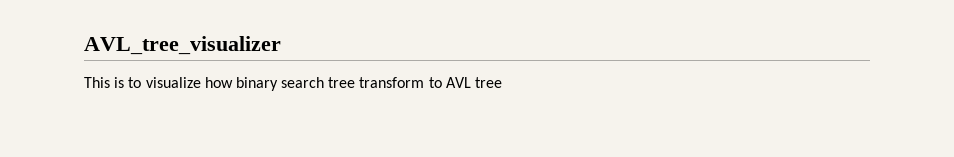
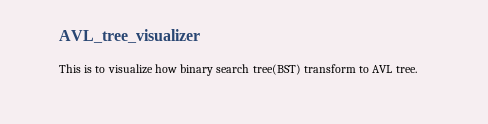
[328,77,356,88] tree -> [252,64,301,75] tree(BST)
[475,77,503,88] tree -> [395,66,417,73] tree.

